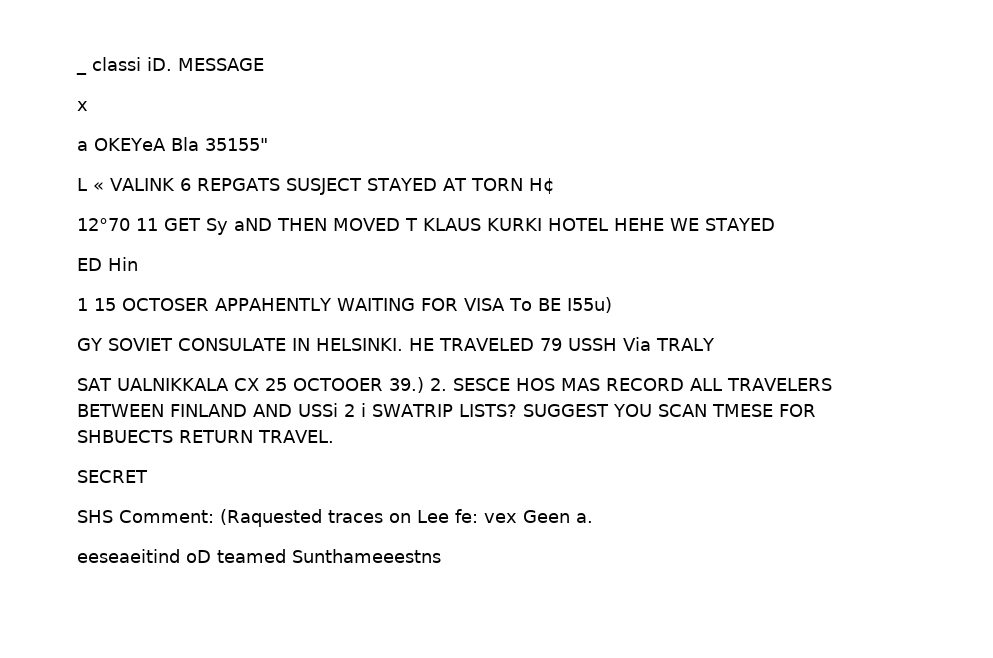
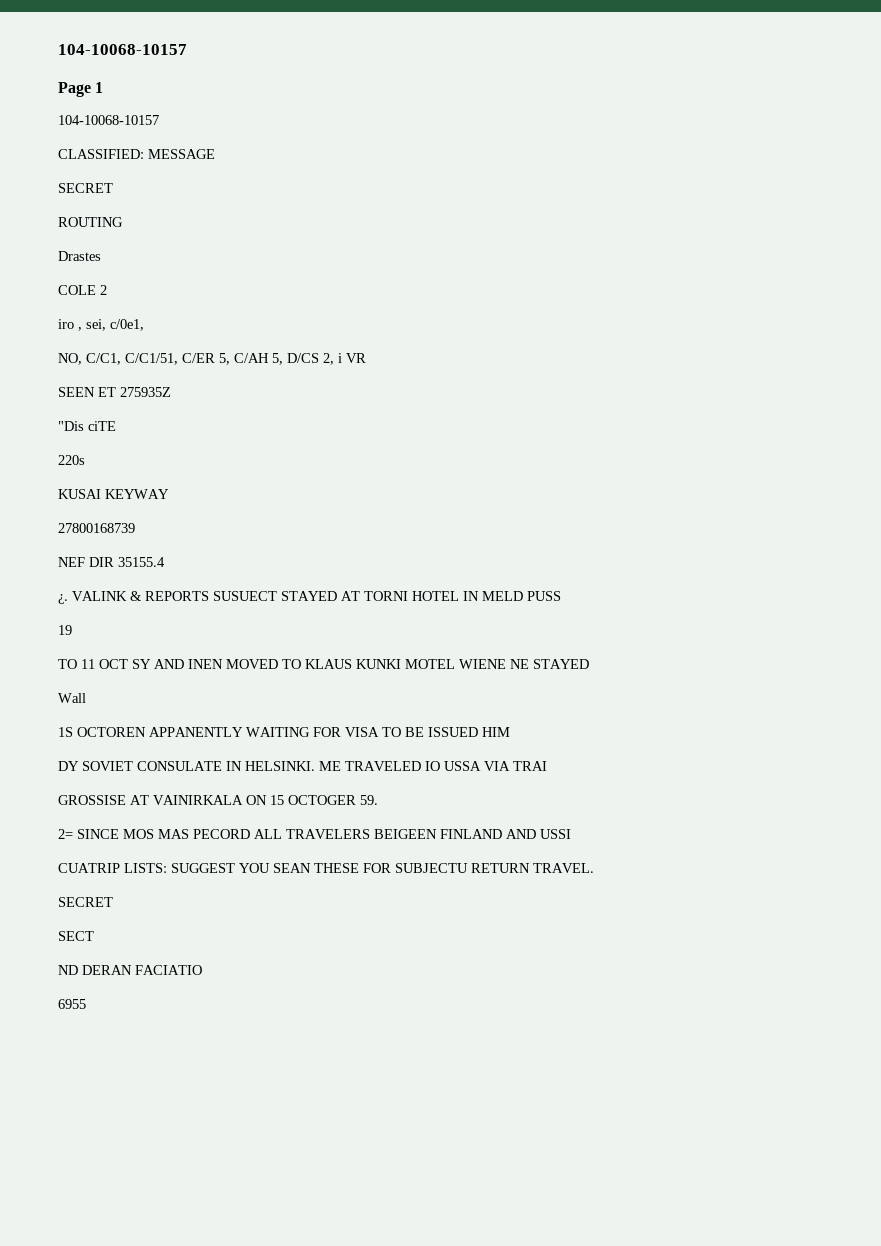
[76,71,87,75] [92,57,264,71] [77,101,88,111] [77,137,268,151] [77,178,554,195] [77,218,775,235] [77,257,138,271] [77,297,612,313] [77,337,715,351] [77,377,684,393] _ classi iD. MESSAGE // x // a OKEYeA Bla 35155" // L « VALINK 6 REPGATS SUSJECT STAYED AT TORN H¢ // 12°70 11 GET Sy aND THEN MOVED T KLAUS KURKI HOTEL HEHE WE STAYED // ED Hin // 1 15 OCTOSER APPAHENTLY WAITING FOR VISA To BE I55u) // GY SOVIET CONSULATE IN HELSINKI. HE TRAVELED 79 USSH Via TRALY // SAT UALNIKKALA CX 25 OCTOOER 39.) 2. SESCE HOS MAS RECORD -> [58,44,187,55] [58,82,104,97] [58,115,159,125] [58,149,215,159] [58,183,113,193] [58,217,123,227] [58,251,101,261] [58,285,107,295] [58,319,144,331] [58,353,366,365] [58,387,171,397] [58,421,116,431] [58,455,85,465] [58,489,169,499] [58,523,135,533] [58,557,165,567] [58,591,561,604] [58,625,72,635] [58,659,589,669] [58,693,86,703] [58,727,510,737] [58,761,547,771] [58,795,378,805] [58,829,250,839] 104-10068-10157 // Page 1 // 104-10068-10157 // CLASSIFIED: MESSAGE // SECRET // ROUTING // Drastes // COLE 2 // iro , sei, c/0e1, // NO, C/C1, C/C1/51, C/ER 5, C/AH 5, D/CS 2, i VR // SEEN ET 275935Z // "Dis ciTE // 220s // KUSAI KEYWAY // 27800168739 // NEF DIR 35155.4 // ¿. VALINK & REPORTS SUSUECT STAYED AT TORNI HOTEL IN MELD PUSS // 19 // TO 11 OCT SY AND INEN MOVED TO KLAUS KUNKI MOTEL WIENE NE STAYED // Wall // 1S OCTOREN APPANENTLY WAITING FOR VISA TO BE ISSUED HIM // DY SOVIET CONSULATE IN HELSINKI. ME TRAVELED IO USSA VIA TRAI // GROSSISE AT VAINIRKALA ON 15 OCTOGER 59. // 2= SINCE MOS MAS PECORD
[77,404,164,417] BETWEEN -> [374,829,437,839] BEIGEEN
[298,403,816,417] [77,430,334,443] [77,470,148,483] [77,509,593,527] [77,549,441,563] USSi 2 i SWATRIP LISTS? SUGGEST YOU SCAN TMESE FOR SHBUECTS RETURN TRAVEL. // SECRET // SHS Comment: (Raquested traces on Lee fe: vex Geen a. // eeseaeitind oD teamed Sunthameeestns -> [540,829,571,839] [58,863,594,873] [58,897,113,907] [58,931,94,941] [58,965,202,975] [58,999,86,1009] USSI // CUATRIP LISTS: SUGGEST YOU SEAN THESE FOR SUBJECTU RETURN TRAVEL. // SECRET // SECT // ND DERAN FACIATIO // 6955

